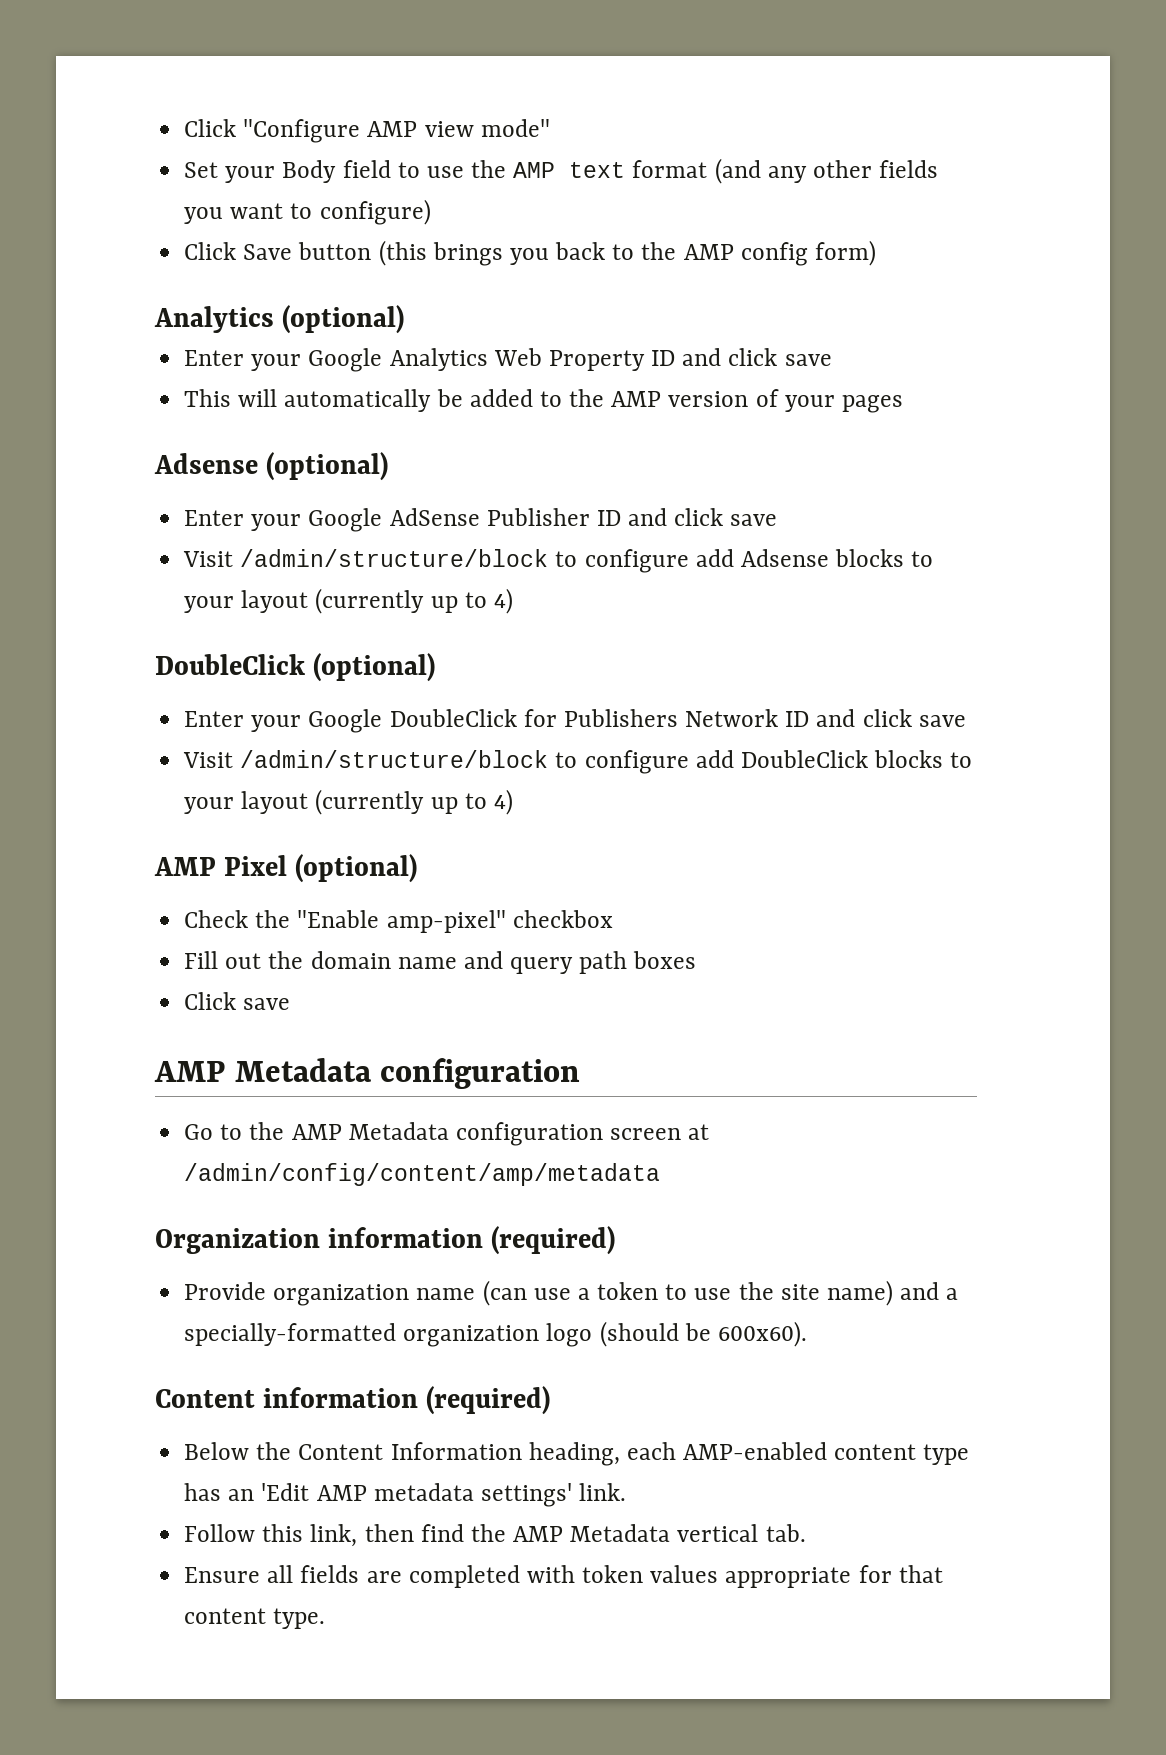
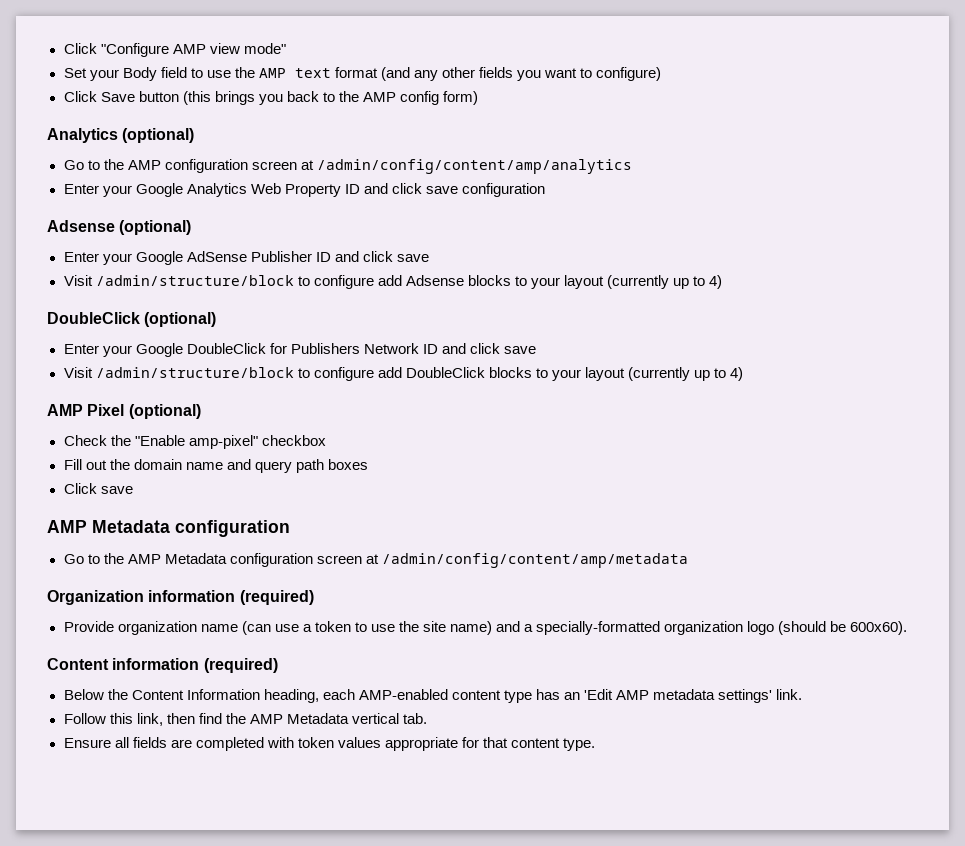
(405, 319) none -> [63,159,632,174] // Go to the AMP configuration screen at /admin/config/content/amp/analytics
[184,389,903,413] // This will automatically be added to the AMP version of your pages -> [462,183,545,197] configuration

